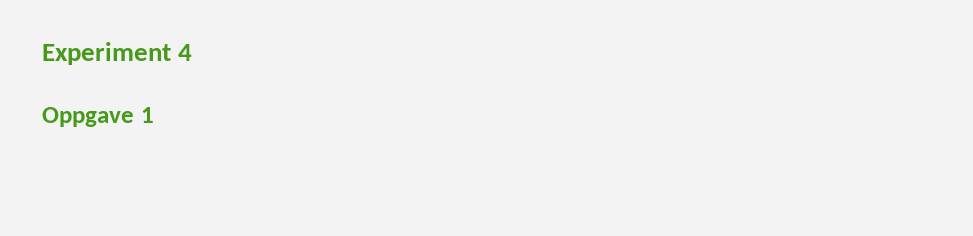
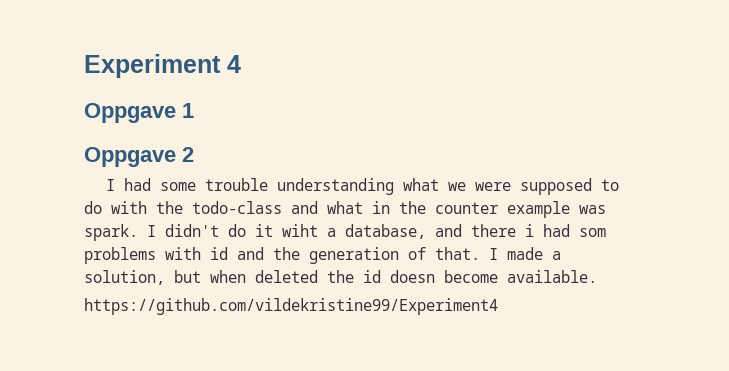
(154, 115) none -> [84,147,194,167] [106,178,620,195] [84,201,606,218] [84,224,606,241] [84,247,561,264] [84,270,597,285] [84,298,498,315] // Oppgave 2 // I had some trouble understanding what we were supposed to do with the todo-class and what in the counter example was spark. I didn't do it wiht a database, and there i had som problems with id and the generation of that. I made a solution, but when deleted the id doesn become available. // https://github.com/vildekristine99/Experiment4

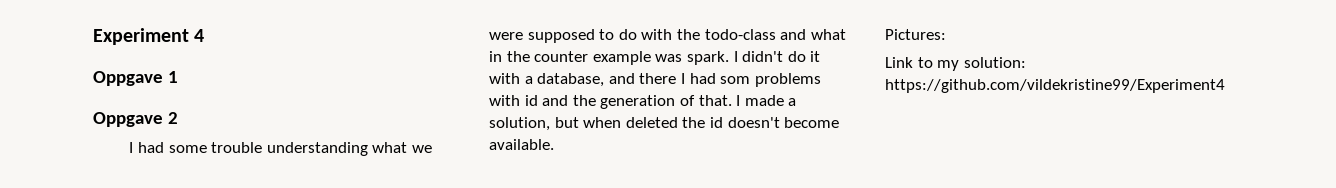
[282,224,318,237] wiht -> [489,73,520,84] with
[525,224,534,237] i -> [680,73,685,84] I
[390,270,435,283] doesn -> [727,117,780,128] doesn't
(597, 276) none -> [885,29,946,40] [885,57,1026,71] Pictures: // Link to my solution:

